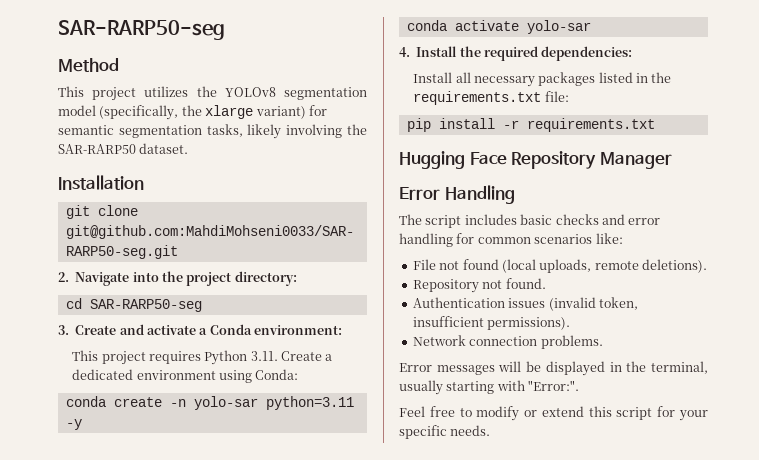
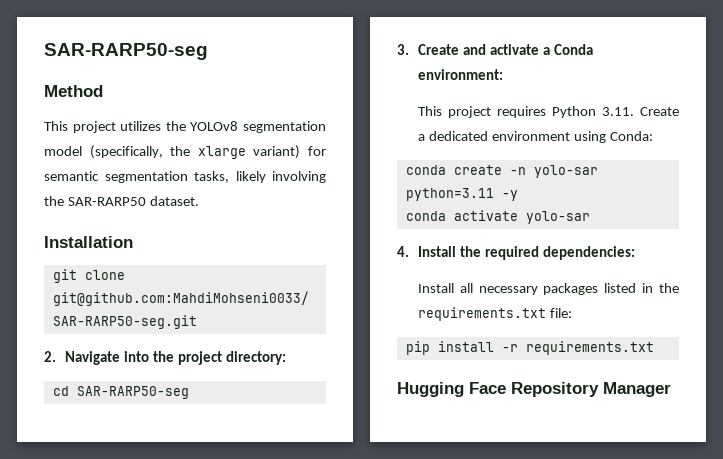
[399,185,515,204] [399,214,661,228] [399,233,623,247] [412,259,707,273] [412,278,546,293] [412,297,638,311] [412,316,571,330] [412,335,603,349] [399,361,708,376] [399,380,580,395] [399,406,708,421] [399,425,491,439] // Error Handling // The script includes basic checks and error handling for common scenarios like: // File not found (local uploads, remote deletions). // Repository not found. // Authentication issues (invalid token, insufficient permissions). // Network connection problems. // Error messages will be displayed in the terminal, usually starting with "Error:". // Feel free to modify or extend this script for your specific needs. -> (671, 389) none

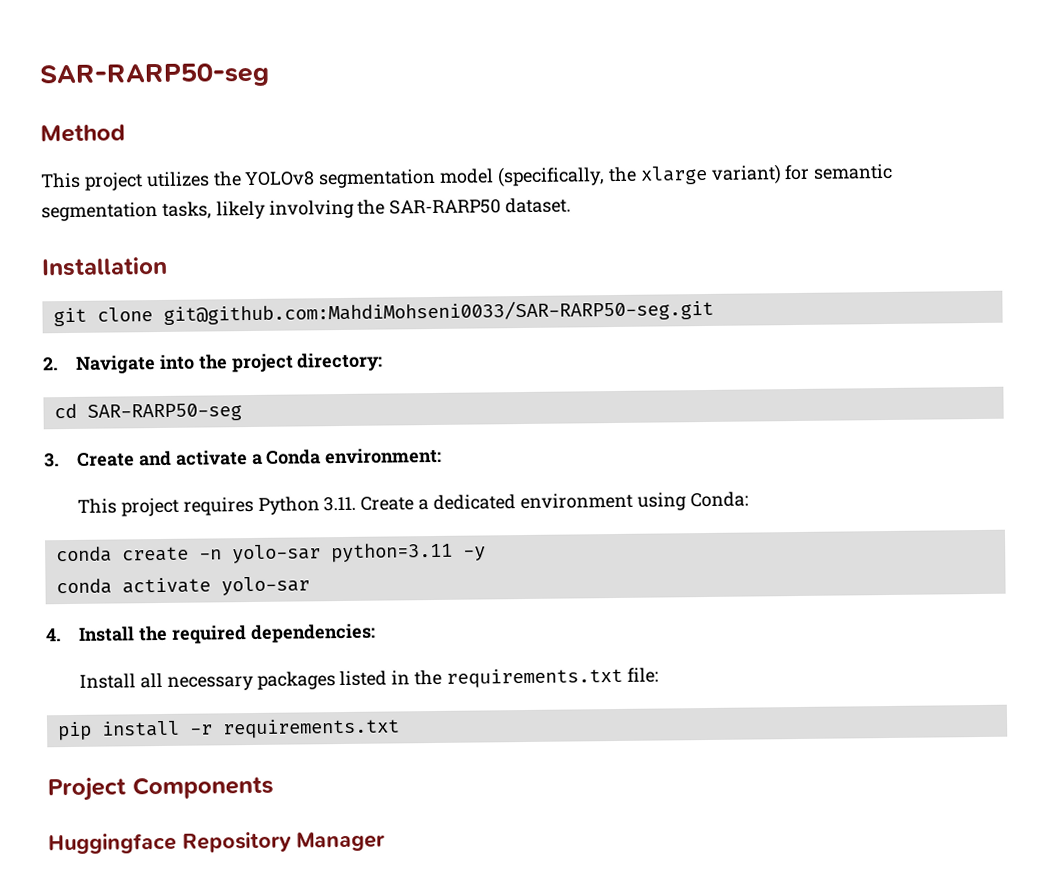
[397,382,506,397] Hugging Face -> [47,775,274,802] [48,832,177,855] Project Components // Huggingface

